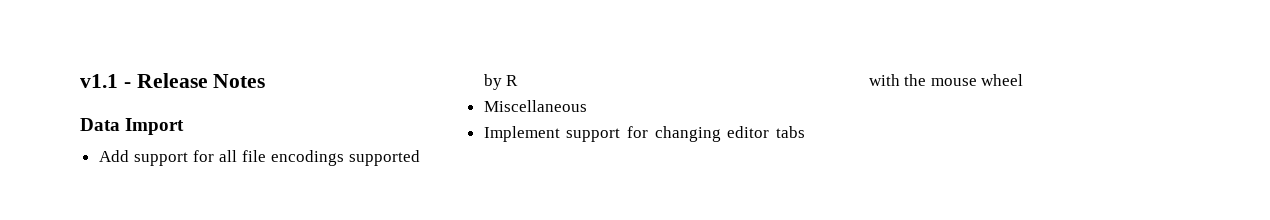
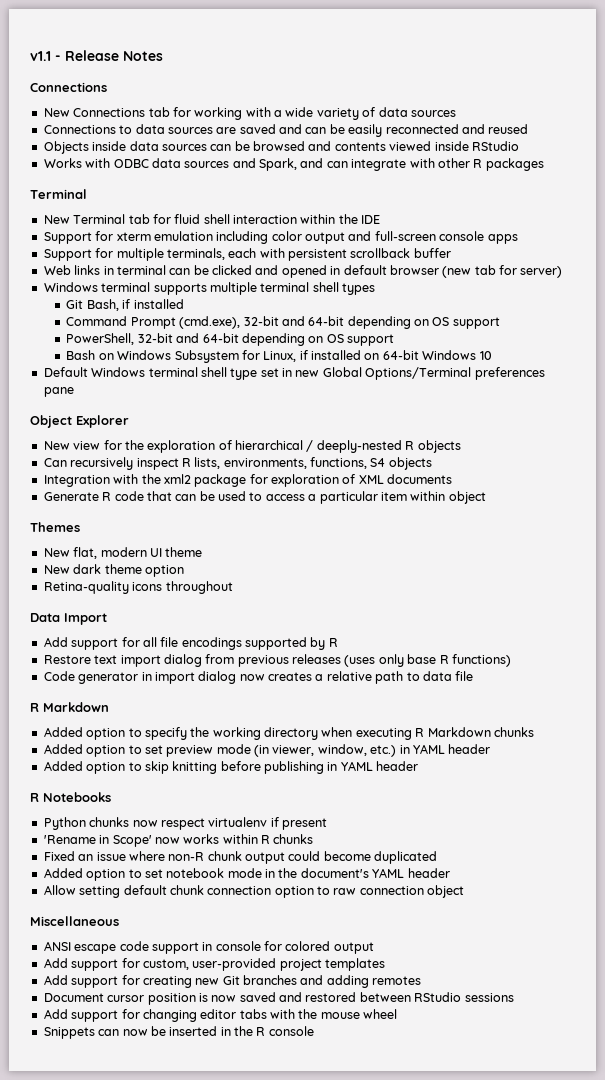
(266, 81) none -> [30,82,107,92] [43,107,456,120] [43,124,529,137] [43,141,519,154] [43,158,544,171] [30,189,87,199] [43,214,381,224] [43,231,518,244] [43,248,451,261] [43,265,563,278] [43,282,375,295] [66,299,184,311] [66,316,500,329] [66,333,395,346] [66,350,492,363] [43,367,545,380] [43,387,74,397] [30,415,129,428] [43,440,461,453] [43,457,432,470] [43,474,453,487] [43,491,486,504] [30,522,80,532] [43,547,203,559] [43,564,184,577] [43,581,233,594] // Connections // New Connections tab for working with a wide variety of data sources // Connections to data sources are saved and can be easily reconnected and reused // Objects inside data sources can be browsed and contents viewed inside RStudio // Works with ODBC data sources and Spark, and can integrate with other R packages // Terminal // New Terminal tab for fluid shell interaction within the IDE // Support for xterm emulation including color output and full-screen console apps // Support for multiple terminals, each with persistent scrollback buffer // Web links in terminal can be clicked and opened in default browser (new tab for server) // Windows terminal supports multiple terminal shell types // Git Bash, if installed // Command Prompt (cmd.exe), 32-bit and 64-bit depending on OS support // PowerShell, 32-bit and 64-bit depending on OS support // Bash on Windows Subsystem for Linux, if installed on 64-bit Windows 10 // Default Windows terminal shell type set in new Global Options/Terminal preferences pane // Object Explorer // New view for the exploration of hierarchical / deeply-nested R objects // Can recursively inspect R lists, environments, functions, S4 objects // Integration with the xml2 package for exploration of XML documents // Generate R code that can be used to access a particular item within object // Themes // New flat, modern UI theme // New dark theme option // Retina-quality icons throughout
[483,100,587,112] [483,126,560,142] Miscellaneous // Implement -> [43,654,511,667] [43,671,474,684] [30,702,109,712] [43,727,534,740] [43,744,491,757] [43,761,419,774] [30,792,111,802] [43,817,327,830] [43,834,314,847] [43,851,438,864] [43,868,450,881] [43,885,465,898] [30,916,119,926] [43,941,374,954] [43,958,385,971] [43,975,422,988] [43,992,514,1005] [43,1009,68,1019] Restore text import dialog from previous releases (uses only base R functions) // Code generator in import dialog now creates a relative path to data file // R Markdown // Added option to specify the working directory when executing R Markdown chunks // Added option to set preview mode (in viewer, window, etc.) in YAML header // Added option to skip knitting before publishing in YAML header // R Notebooks // Python chunks now respect virtualenv if present // 'Rename in Scope' now works within R chunks // Fixed an issue where non-R chunk output could become duplicated // Added option to set notebook mode in the document's YAML header // Allow setting default chunk connection option to raw connection object // Miscellaneous // ANSI escape code support in console for colored output // Add support for custom, user-provided project templates // Add support for creating new Git branches and adding remotes // Document cursor position is now saved and restored between RStudio sessions // Add
(1024, 80) none -> [43,1026,314,1039] // Snippets can now be inserted in the R console

